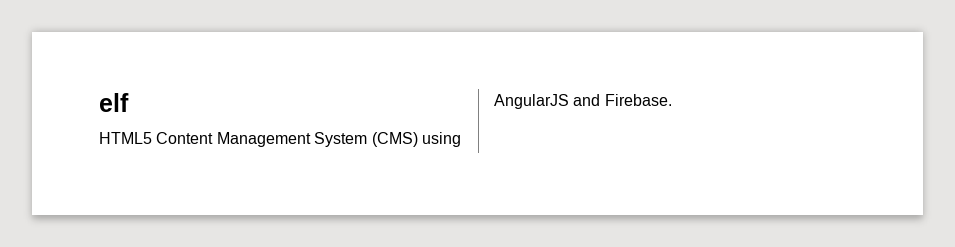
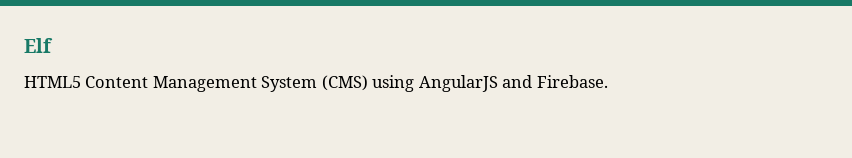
[99,93,129,112] elf -> [24,38,53,53] Elf

